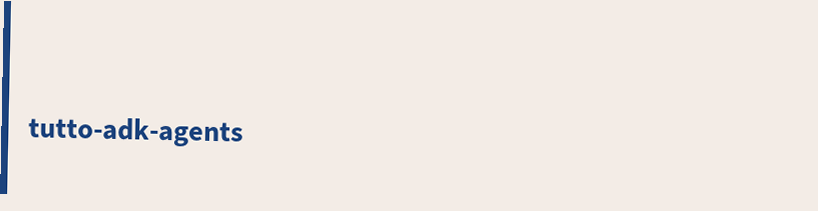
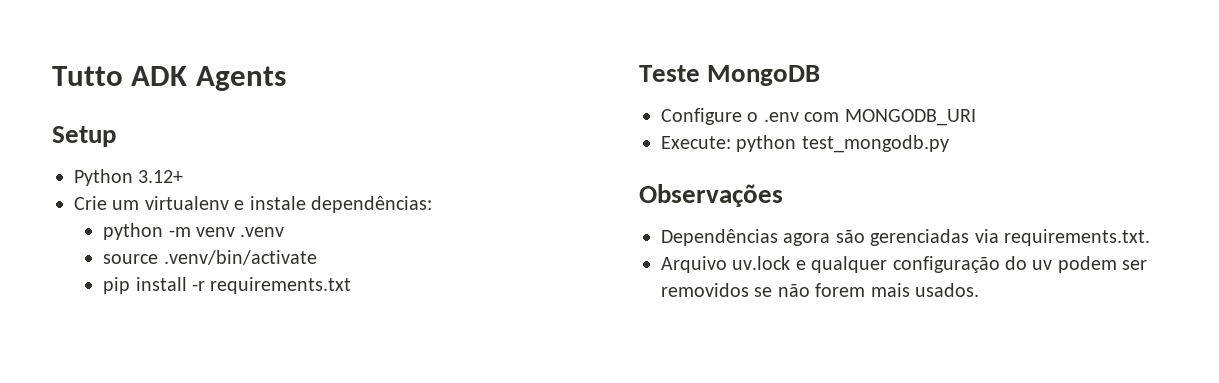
[28,116,244,148] tutto-adk-agents -> [52,66,286,91] [52,126,116,147] [74,169,184,186] [74,196,432,213] [103,223,285,240] [103,250,317,265] [103,277,352,294] [639,65,821,86] [661,108,976,126] [661,135,949,153] [639,184,783,207] [661,229,1150,246] [661,256,1148,273] [661,283,979,297] Tutto ADK Agents // Setup // Python 3.12+ // Crie um virtualenv e instale dependências: // python -m venv .venv // source .venv/bin/activate // pip install -r requirements.txt // Teste MongoDB // Configure o .env com MONGODB_URI // Execute: python test_mongodb.py // Observações // Dependências agora são gerenciadas via requirements.txt. // Arquivo uv.lock e qualquer configuração do uv podem ser removidos se não forem mais usados.

